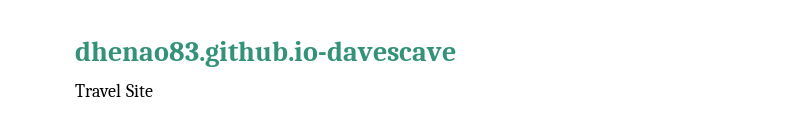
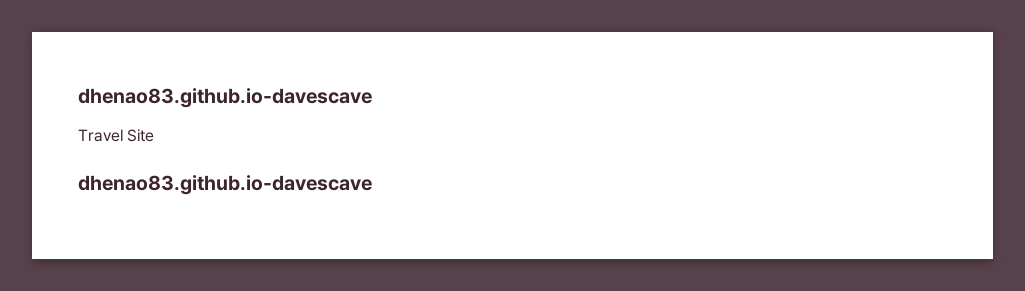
(153, 90) none -> [78,175,372,195] // dhenao83.github.io-davescave

